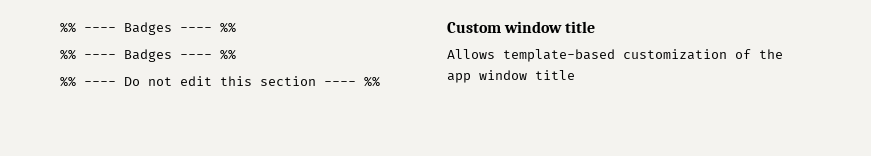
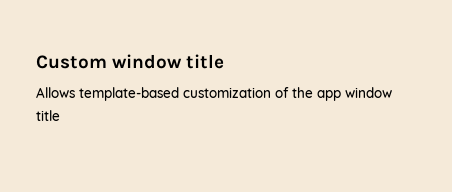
[60,22,236,35] [60,49,236,62] [60,76,380,87] %% ---- Badges ---- %% // %% ---- Badges ---- %% // %% ---- Do not edit this section ---- %% // -> (36, 62) none

